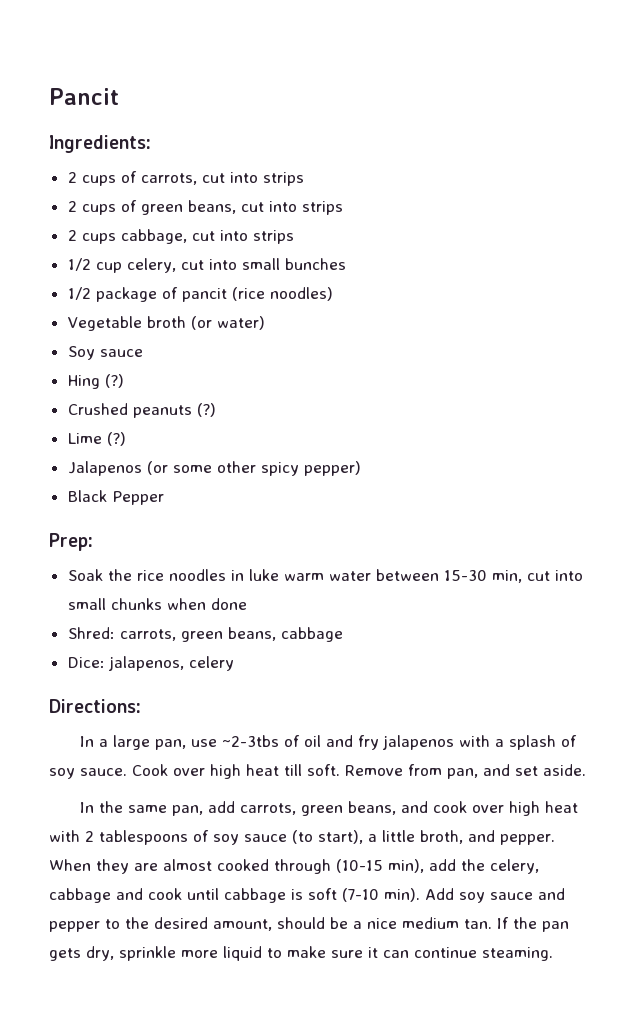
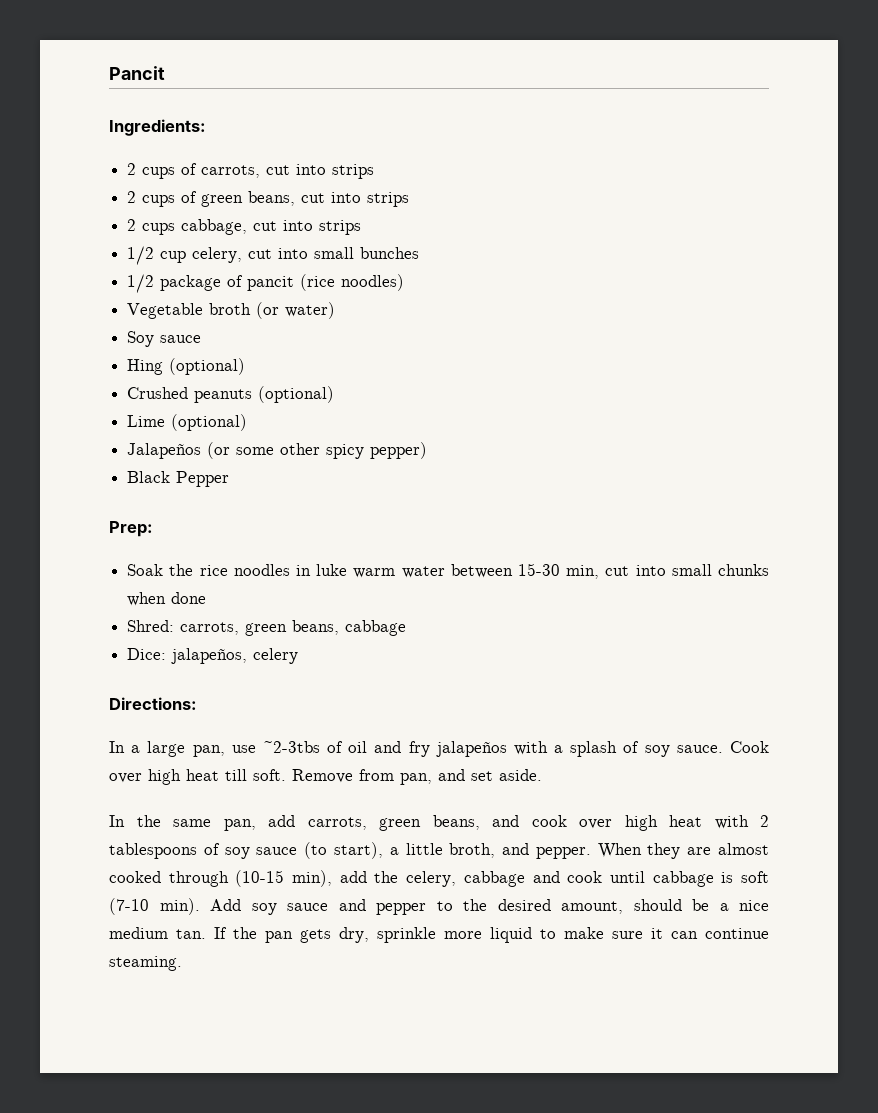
[104,374,124,388] (?) -> [169,358,246,375] (optional)
[196,403,216,417] (?) -> [258,386,335,403] (optional)
[106,432,126,446] [67,461,142,476] (?) // Jalapenos -> [171,414,248,431] [127,443,202,459] (optional) // Jalapeños
[107,656,184,671] jalapenos, -> [171,648,248,664] jalapeños,
[381,735,454,750] jalapenos -> [435,741,507,757] jalapeños

